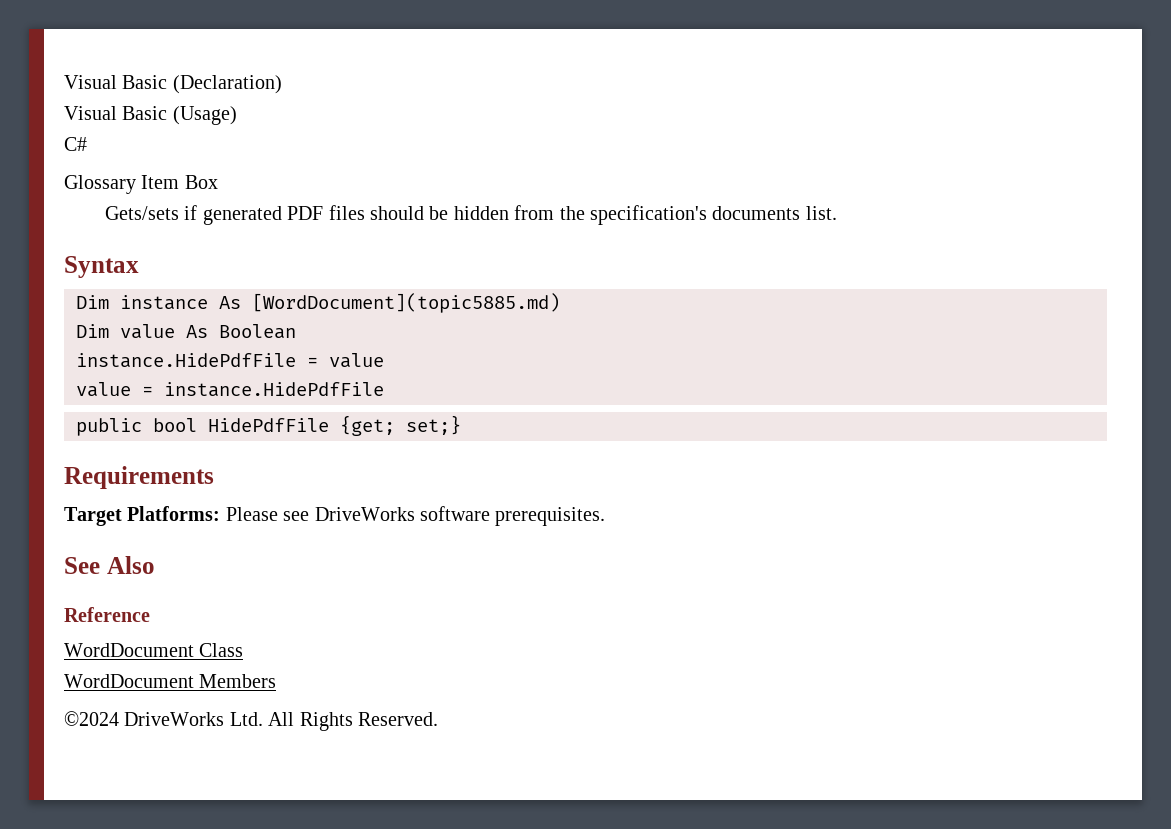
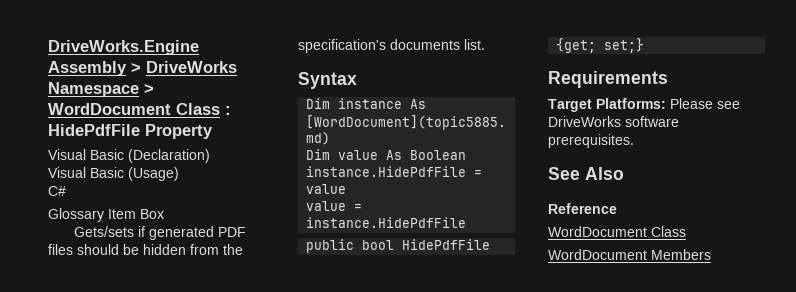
(64, 82) none -> [48,40,199,55] [48,61,237,76] [48,82,154,97] [48,103,231,115] [48,124,213,139] DriveWorks.Engine Assembly > DriveWorks Namespace > WordDocument Class : HidePdfFile Property //
[64,711,438,731] // ©2024 DriveWorks Ltd. All Rights Reserved. -> (711, 254) none

